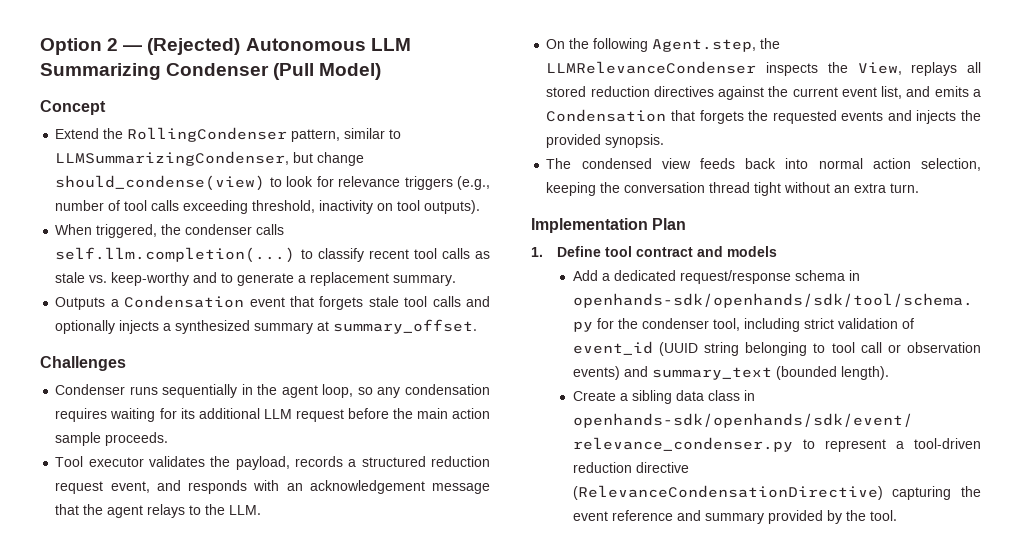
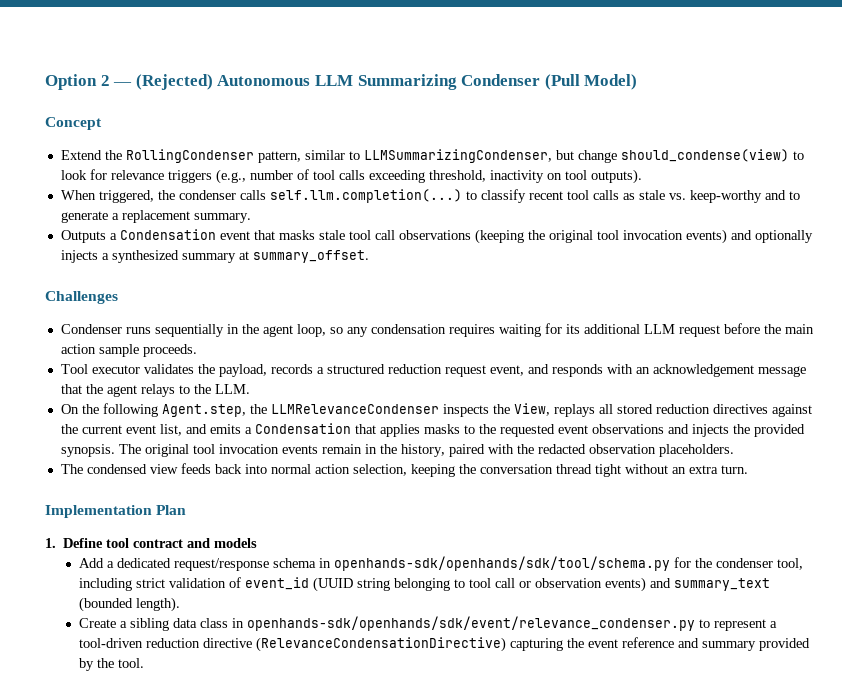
[319,296,364,310] forgets -> [278,230,315,240] masks
[432,296,461,307] calls -> [374,229,727,244] call observations (keeping the original tool invocation events)
[699,110,884,124] forgets the requested events -> [379,424,664,437] applies masks to the requested event observations
(665, 141) none -> [118,444,734,457] The original tool invocation events remain in the history, paired with the redacted observation placeholders.

